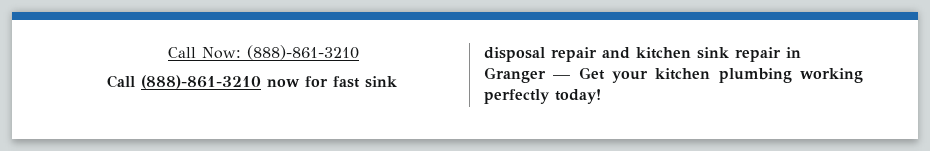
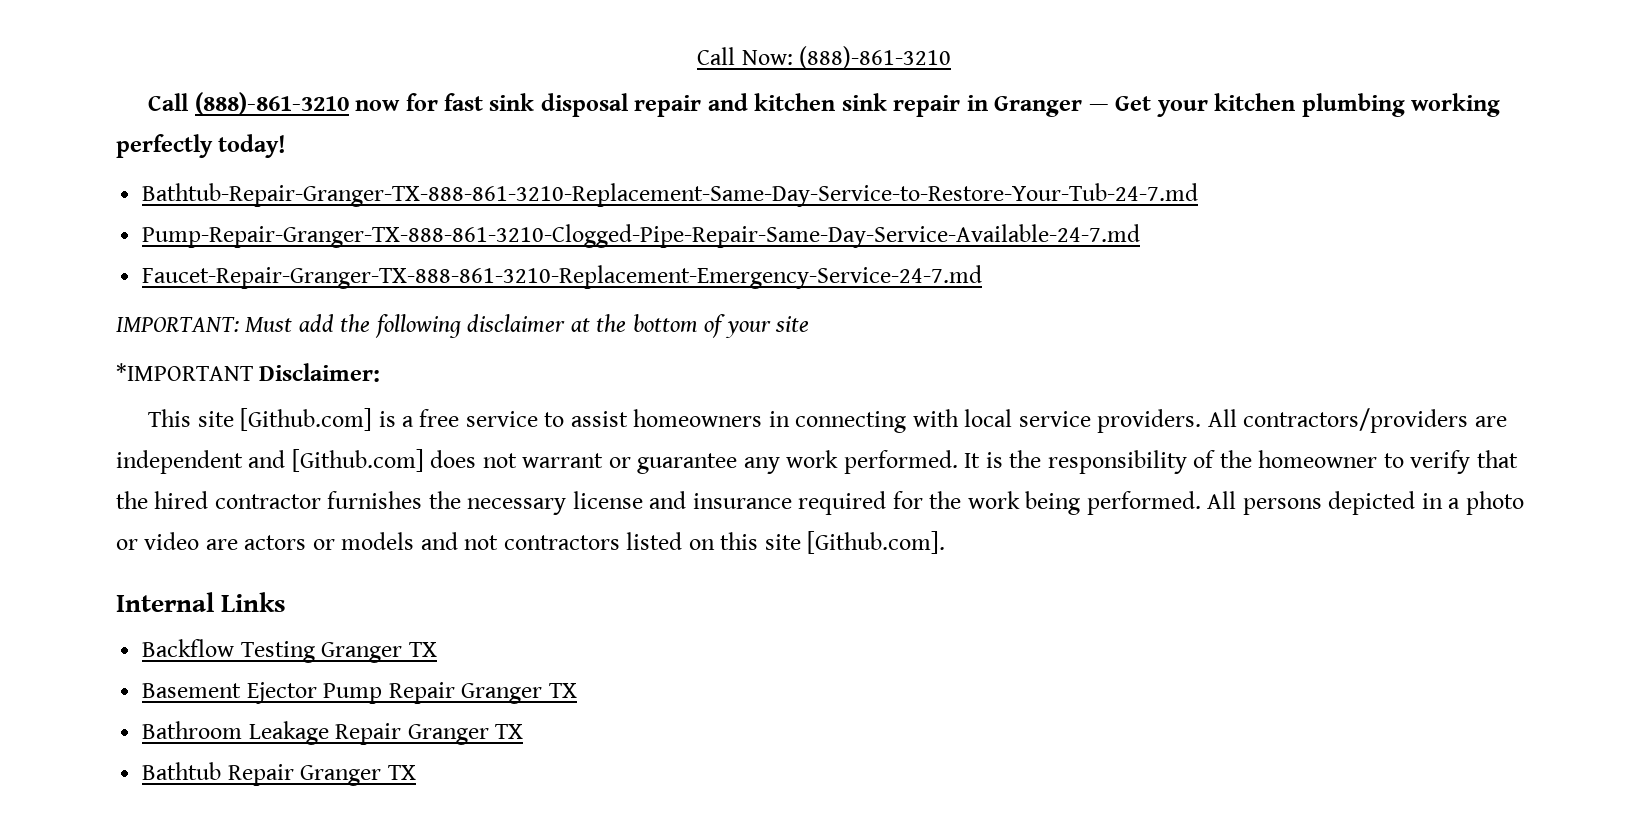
(601, 96) none -> [142,183,1199,207] [142,224,1141,248] [142,265,983,289] [116,314,810,338] [116,363,381,382] [148,408,1507,433] [116,449,1518,474] [116,491,1524,515] [116,531,946,554] [116,592,287,612] [142,639,437,663] [142,682,577,704] [142,721,524,745] [142,762,416,786] // Bathtub-Repair-Granger-TX-888-861-3210-Replacement-Same-Day-Service-to-Restore-Your-Tub-24-7.md // Pump-Repair-Granger-TX-888-861-3210-Clogged-Pipe-Repair-Same-Day-Service-Available-24-7.md // Faucet-Repair-Granger-TX-888-861-3210-Replacement-Emergency-Service-24-7.md // IMPORTANT: Must add the following disclaimer at the bottom of your site // *IMPORTANT Disclaimer: // This site [Github.com] is a free service to assist homeowners in connecting with local service providers. All contractors/providers are independent and [Github.com] does not warrant or guarantee any work performed. It is the responsibility of the homeowner to verify that the hired contractor furnishes the necessary license and insurance required for the work being performed. All persons depicted in a photo or video are actors or models and not contractors listed on this site [Github.com]. // Internal Links // Backflow Testing Granger TX // Basement Ejector Pump Repair Granger TX // Bathroom Leakage Repair Granger TX // Bathtub Repair Granger TX

